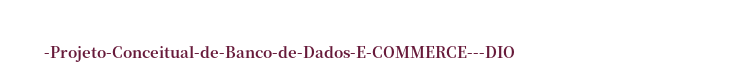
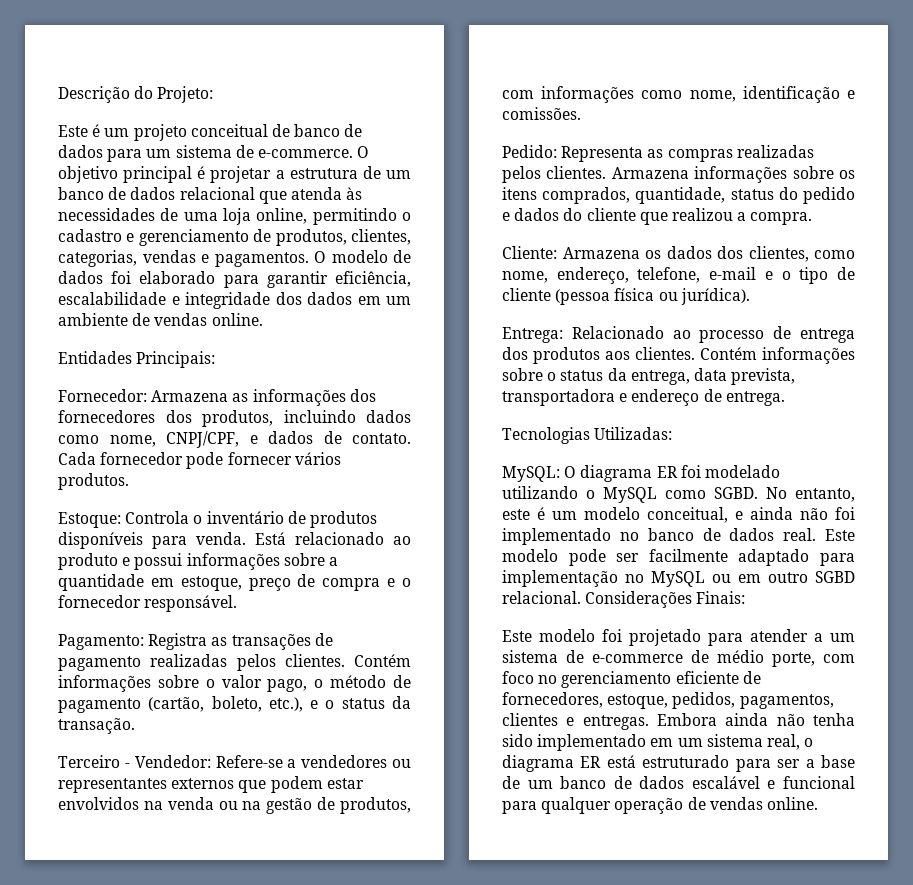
[44,45,515,62] -Projeto-Conceitual-de-Banco-de-Dados-E-COMMERCE---DIO -> [58,86,214,103] [58,124,363,141] [58,145,370,162] [58,166,411,183] [58,187,363,204] [58,208,411,225] [58,229,411,246] [58,250,411,267] [58,271,411,288] [58,292,411,309] [58,313,263,326] [58,351,216,368] [58,389,376,406] [58,410,411,427] [58,431,411,448] [58,452,341,469] [58,473,129,490] [58,511,377,528] [58,532,411,549] [58,553,338,570] [58,574,411,591] [58,595,238,612] [58,633,333,650] [58,654,411,671] [58,675,411,692] [58,696,411,713] [58,718,135,734] [58,755,411,768] [58,776,364,793] [58,797,411,814] [502,86,855,103] [502,107,581,120] [502,145,814,162] [502,166,855,183] [502,187,855,204] [502,208,813,225] [502,246,855,262] [502,267,855,284] [502,288,750,305] [502,326,855,343] [502,347,855,364] [502,368,796,385] [502,389,785,406] [502,427,673,444] [502,465,780,482] [502,486,855,503] [502,507,855,523] [502,528,855,545] [502,549,855,566] [502,570,855,587] [502,591,746,608] [502,629,855,646] [502,650,855,667] [502,671,761,688] [502,692,834,709] [502,713,855,730] [502,734,814,751] [502,755,855,772] [502,776,855,789] [502,797,818,814] Descrição do Projeto: // Este é um projeto conceitual de banco de dados para um sistema de e-commerce. O objetivo principal é projetar a estrutura de um banco de dados relacional que atenda às necessidades de uma loja online, permitindo o cadastro e gerenciamento de produtos, clientes, categorias, vendas e pagamentos. O modelo de dados foi elaborado para garantir eficiência, escalabilidade e integridade dos dados em um ambiente de vendas online. // Entidades Principais: // Fornecedor: Armazena as informações dos fornecedores dos produtos, incluindo dados como nome, CNPJ/CPF, e dados de contato. Cada fornecedor pode fornecer vários produtos. // Estoque: Controla o inventário de produtos disponíveis para venda. Está relacionado ao produto e possui informações sobre a quantidade em estoque, preço de compra e o fornecedor responsável. // Pagamento: Registra as transações de pagamento realizadas pelos clientes. Contém informações sobre o valor pago, o método de pagamento (cartão, boleto, etc.), e o status da transação. // Terceiro - Vendedor: Refere-se a vendedores ou representantes externos que podem estar envolvidos na venda ou na gestão de produtos, com informações como nome, identificação e comissões. // Pedido: Representa as compras realizadas pelos clientes. Armazena informações sobre os itens comprados, quantidade, status do pedido e dados do cliente que realizou a compra. // Cliente: Armazena os dados dos clientes, como nome, endereço, telefone, e-mail e o tipo de cliente (pessoa física ou jurídica). // Entrega: Relacionado ao processo de entrega dos produtos aos clientes. Contém informações sobre o status da entrega, data prevista, transportadora e endereço de entrega. // Tecnologias Utilizadas: // MySQL: O diagrama ER foi modelado utilizando o MySQL como SGBD. No entanto, este é um modelo conceitual, e ainda não foi implementado no banco de dados real. Este modelo pode ser facilmente adaptado para implementação no MySQL ou em outro SGBD relacional. Considerações Finais: // Este modelo foi projetado para atender a um sistema de e-commerce de médio porte, com foco no gerenciamento eficiente de fornecedores, estoque, pedidos, pagamentos, clientes e entregas. Embora ainda não tenha sido implementado em um sistema real, o diagrama ER está estruturado para ser a base de um banco de dados escalável e funcional para qualquer operação de vendas online.

